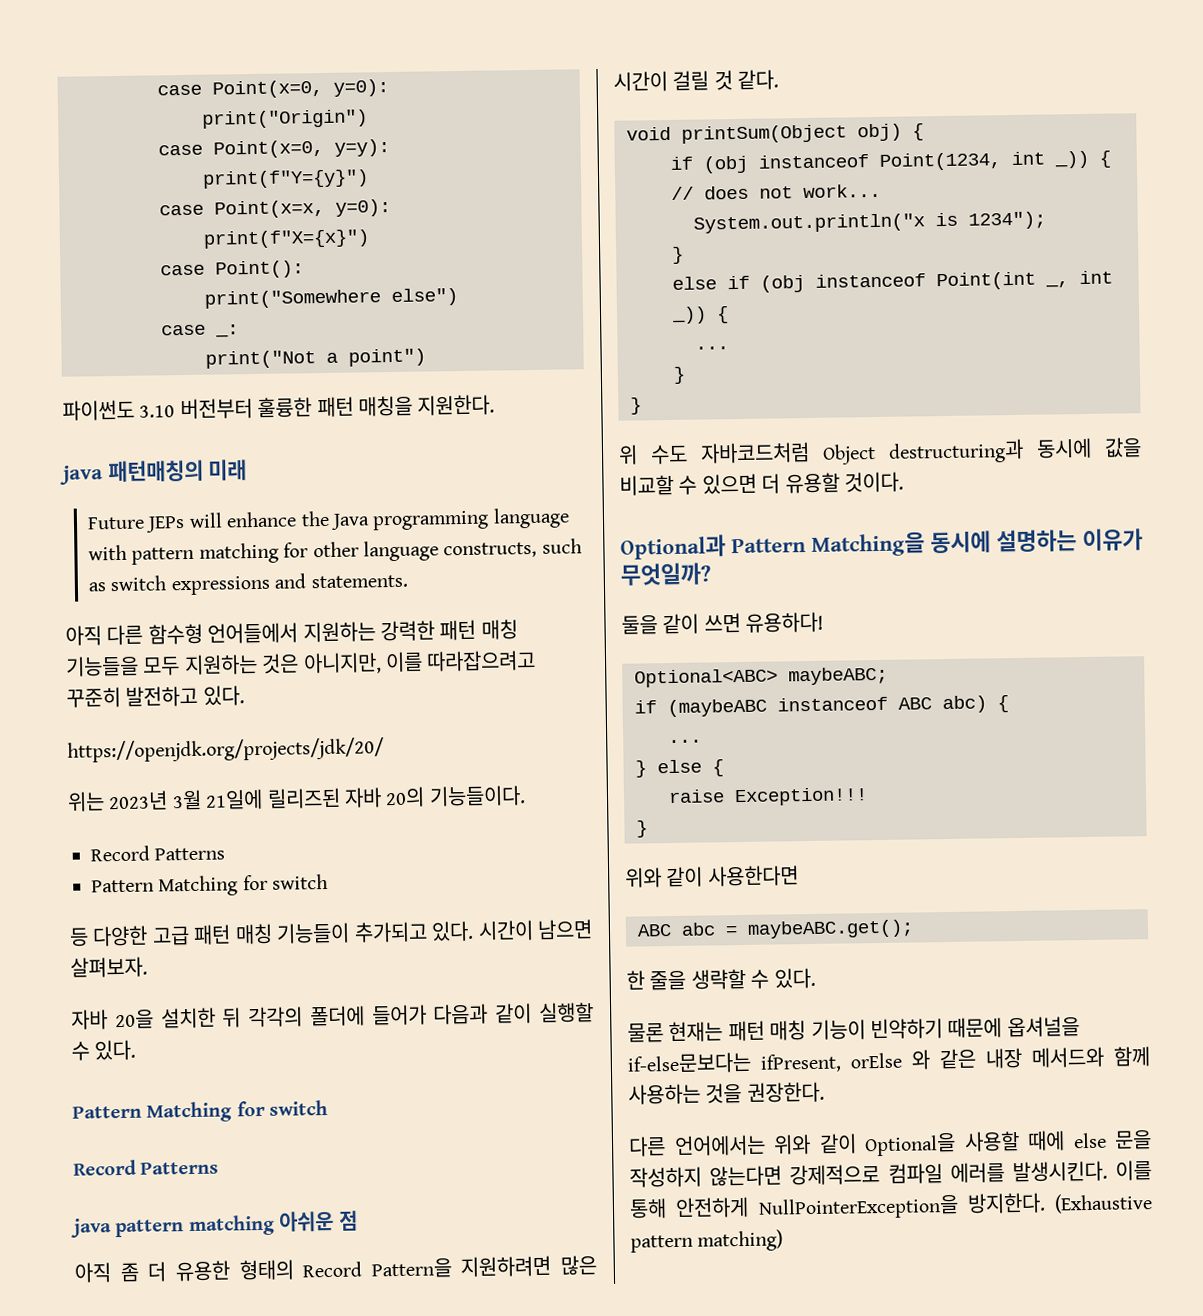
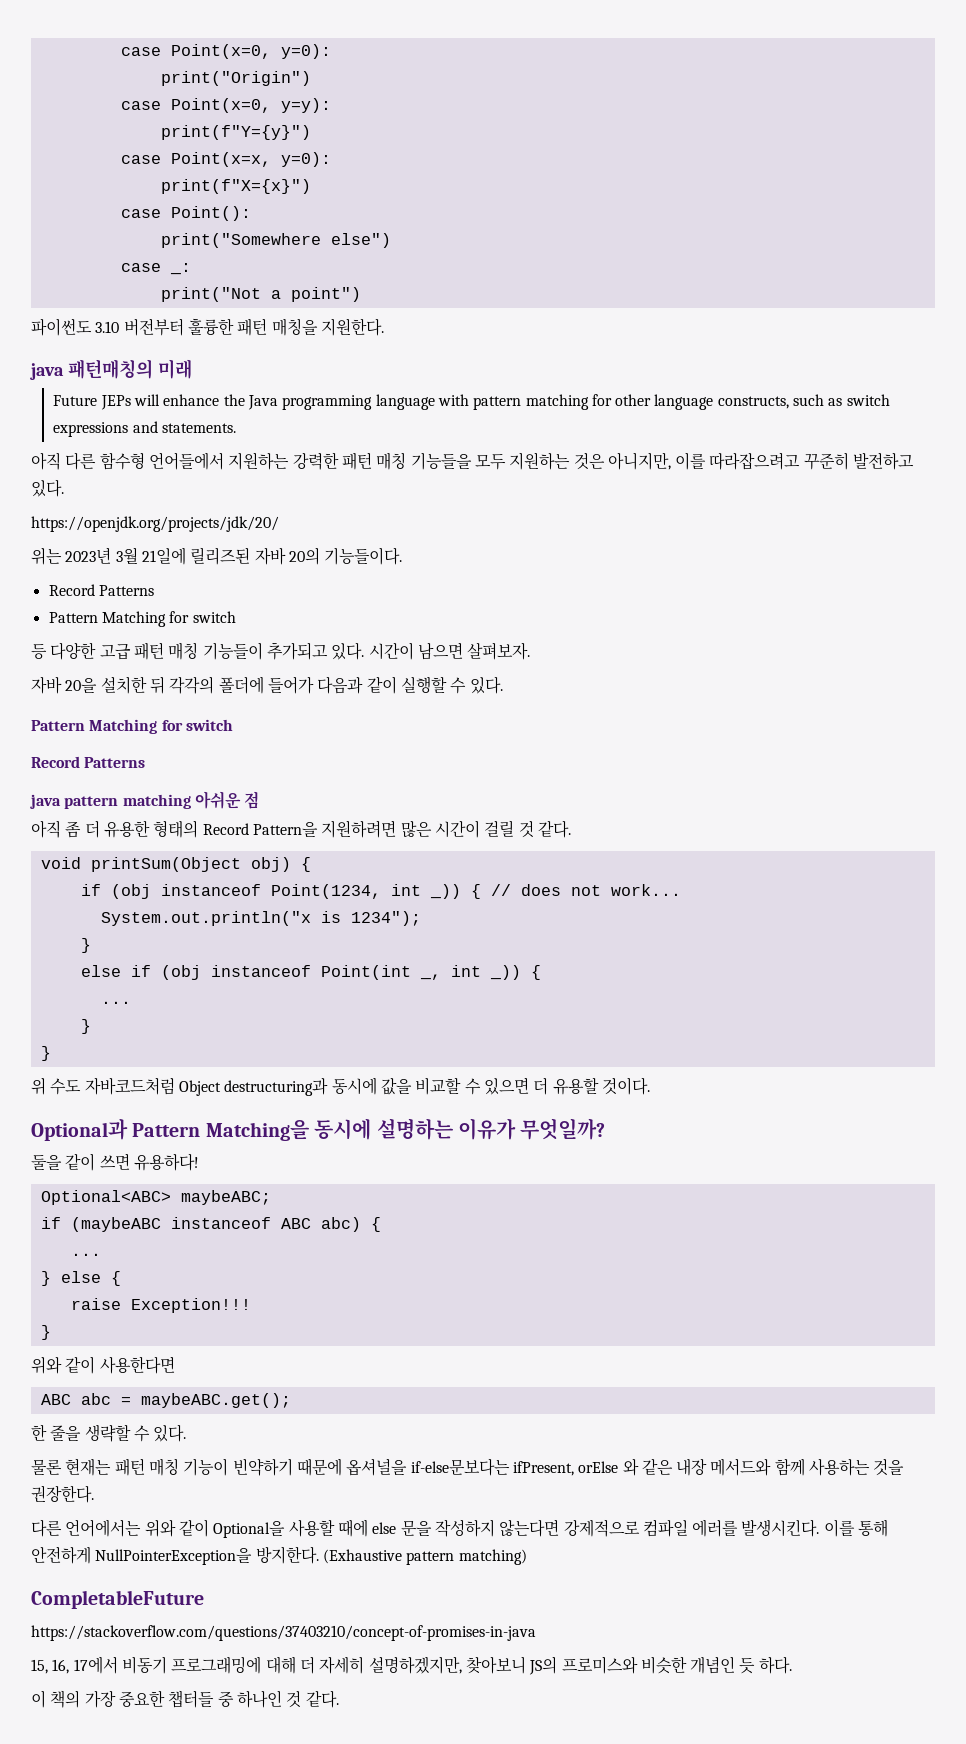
(784, 1240) none -> [31,1590,204,1609] [31,1625,536,1641] [31,1656,792,1675] [31,1690,339,1708] // CompletableFuture // https://stackoverflow.com/questions/37403210/concept-of-promises-in-java // 15, 16, 17에서 비동기 프로그래밍에 대해 더 자세히 설명하겠지만, 찾아보니 JS의 프로미스와 비슷한 개념인 듯 하다. // 이 책의 가장 중요한 챕터들 중 하나인 것 같다.

